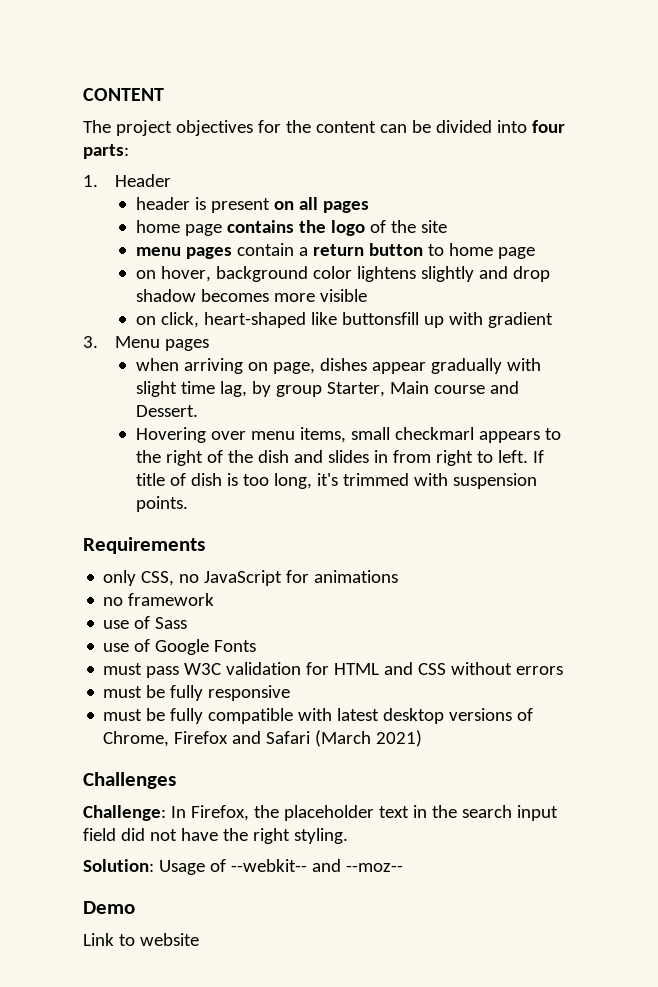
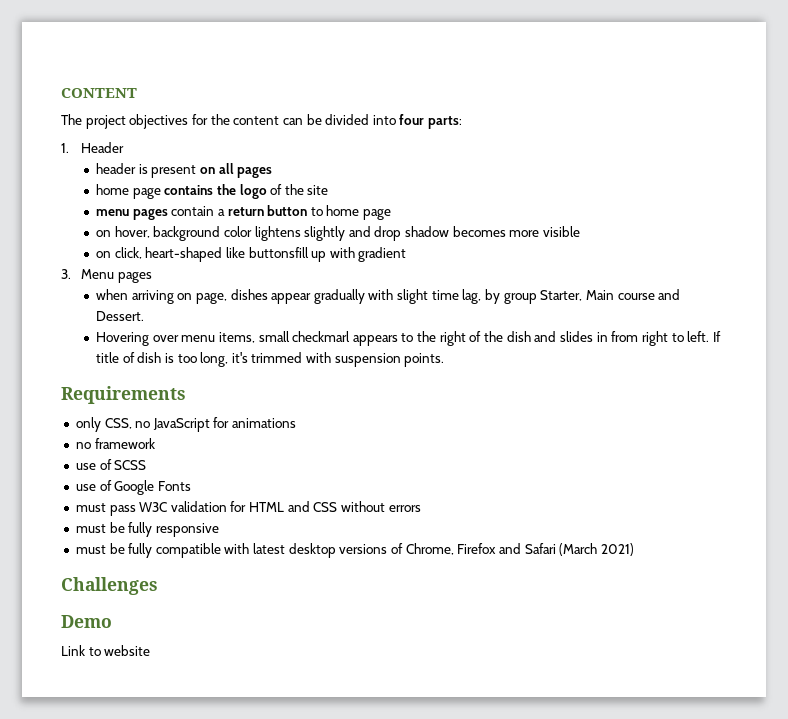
[155,617,188,629] Sass -> [114,460,147,470] SCSS
[83,805,558,821] [83,828,348,844] [83,859,403,875] // Challenge: In Firefox, the placeholder text in the search input field did not have the right styling. // Solution: Usage of --webkit-- and --moz-- -> (158, 586) none

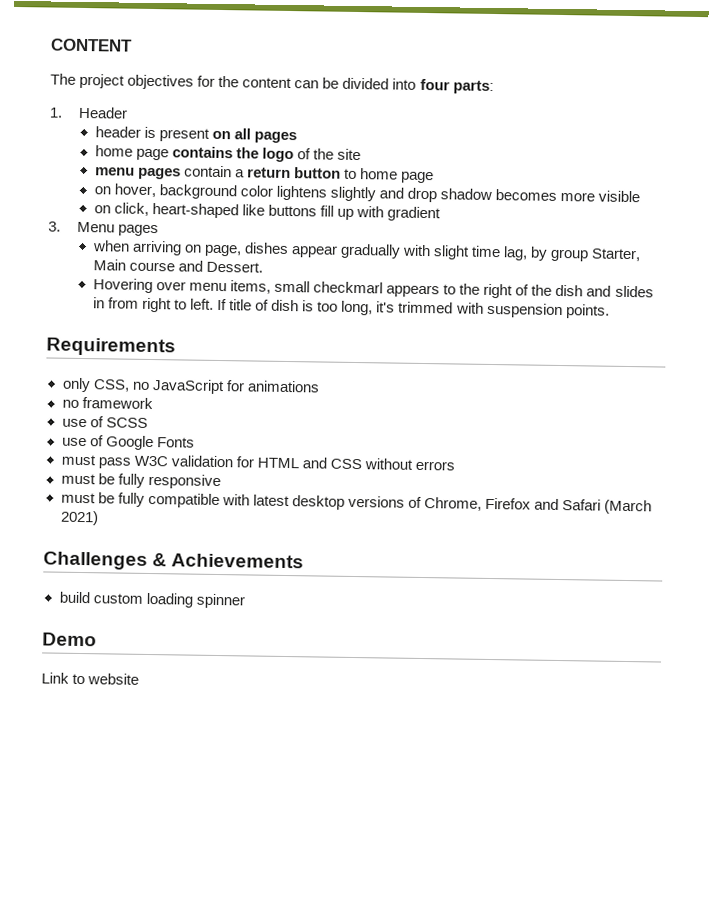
[248,247,309,258] buttonsfill -> [267,204,335,217] buttons fill
(158, 586) none -> [152,553,305,569] [58,591,245,609] & Achievements // build custom loading spinner

